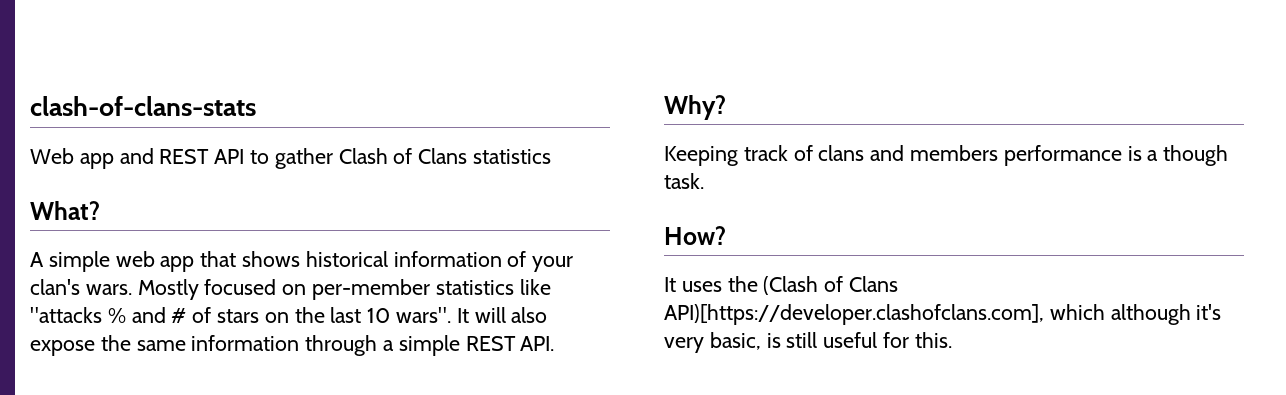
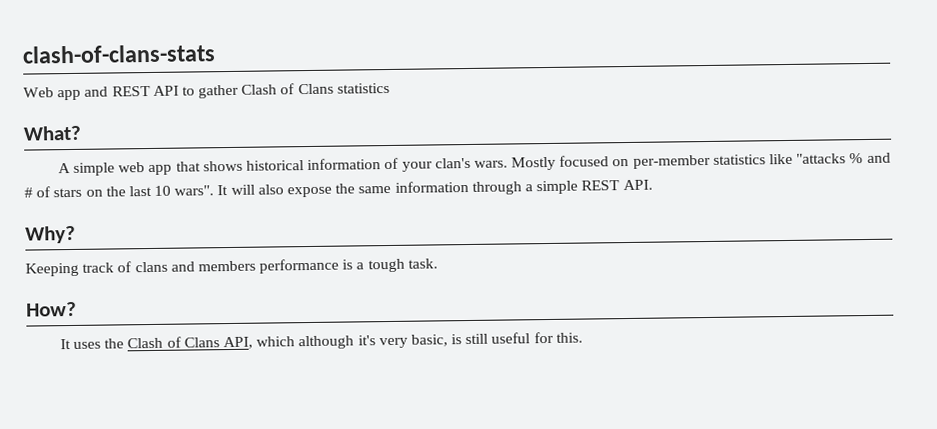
[1163,145,1229,166] though -> [367,258,405,273] tough
[763,276,899,295] [664,304,1044,325] (Clash of Clans API)[https://developer.clashofclans.com], -> [127,336,253,350] Clash of Clans API,

